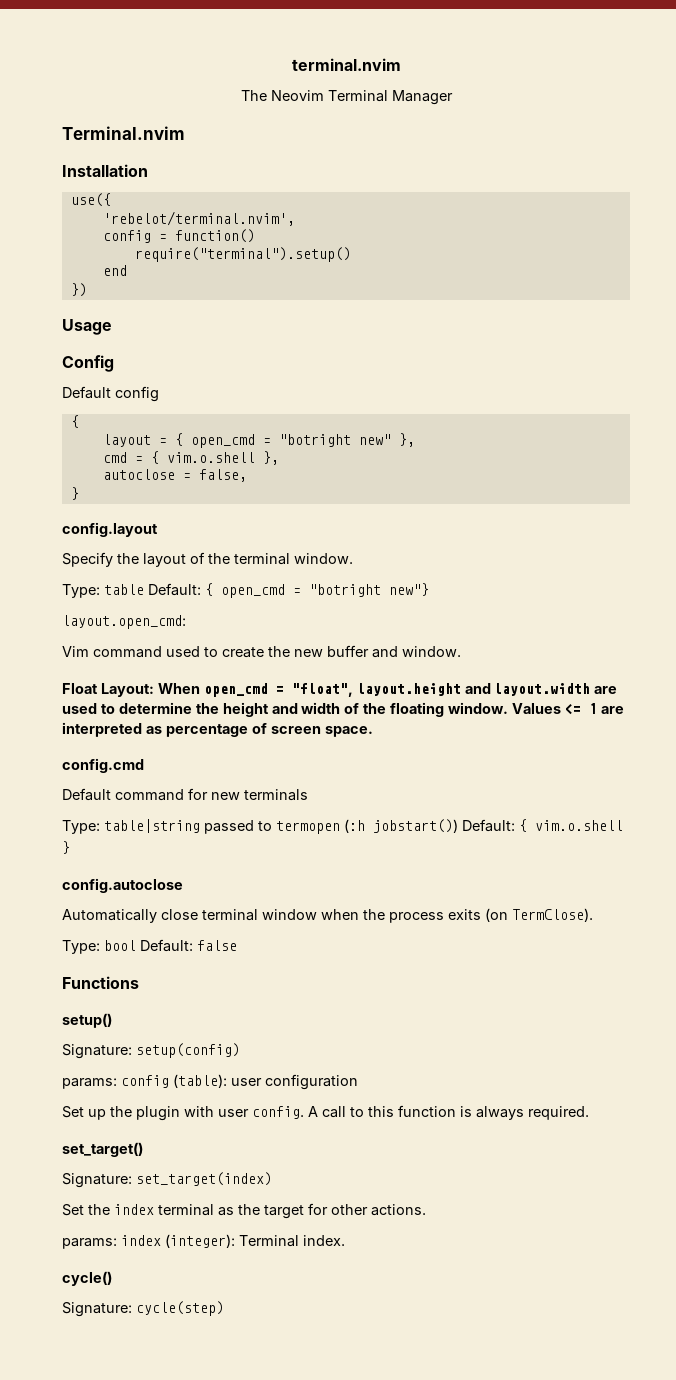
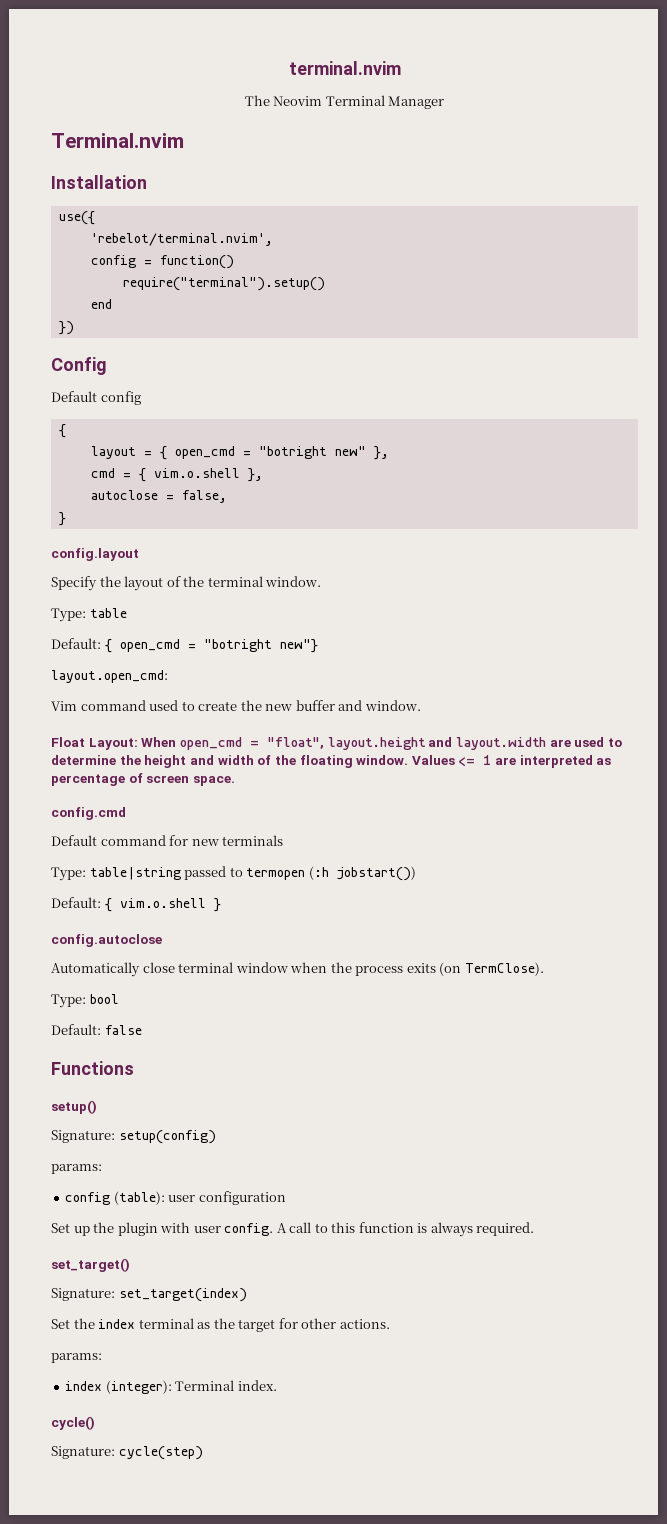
[62,319,112,335] // Usage -> (74, 328) none
(144, 589) none -> (127, 613) //
(458, 826) none -> (416, 873) //
(136, 945) none -> (119, 999) //
(117, 1083) none -> (102, 1169) //
(117, 1243) none -> (102, 1358) //

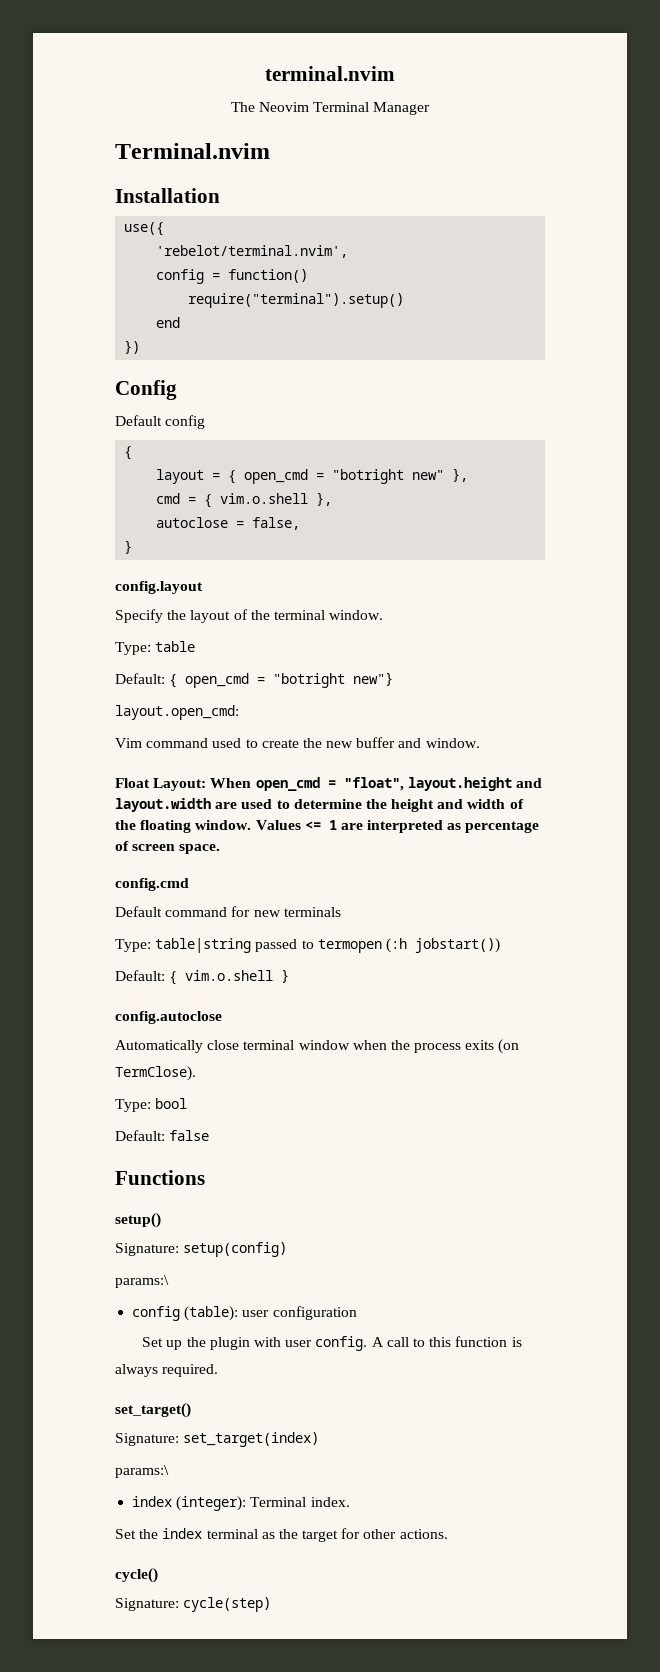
[51,1164,102,1174] params: -> [115,1275,169,1288] params:\
(247, 1295) none -> [115,1465,169,1478] [132,1496,350,1511] // params:\ // index (integer): Terminal index.
[51,1353,102,1363] [65,1380,277,1394] // params: // index (integer): Terminal index. -> (448, 1534) none

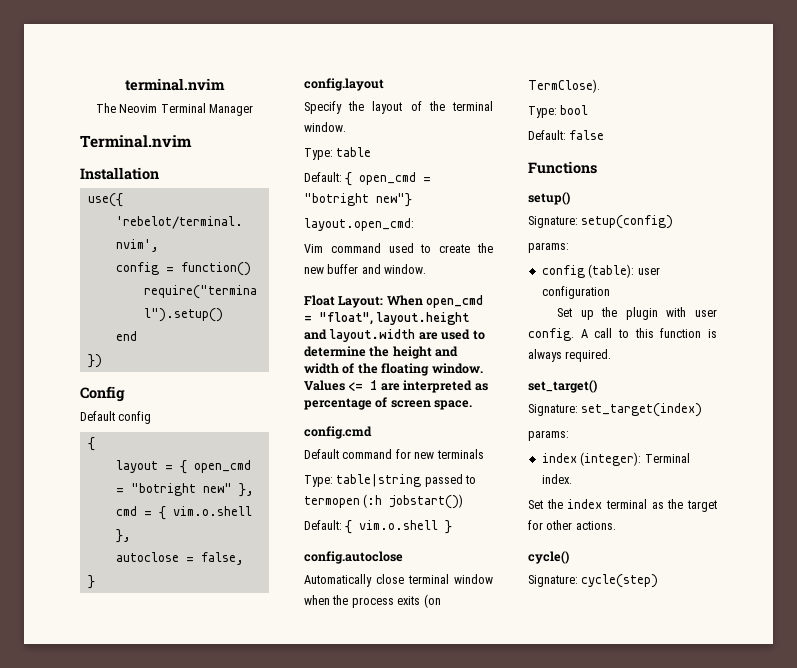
[115,1275,169,1288] params:\ -> [528,242,569,253] params:
[115,1465,169,1478] params:\ -> [528,430,569,441] params:

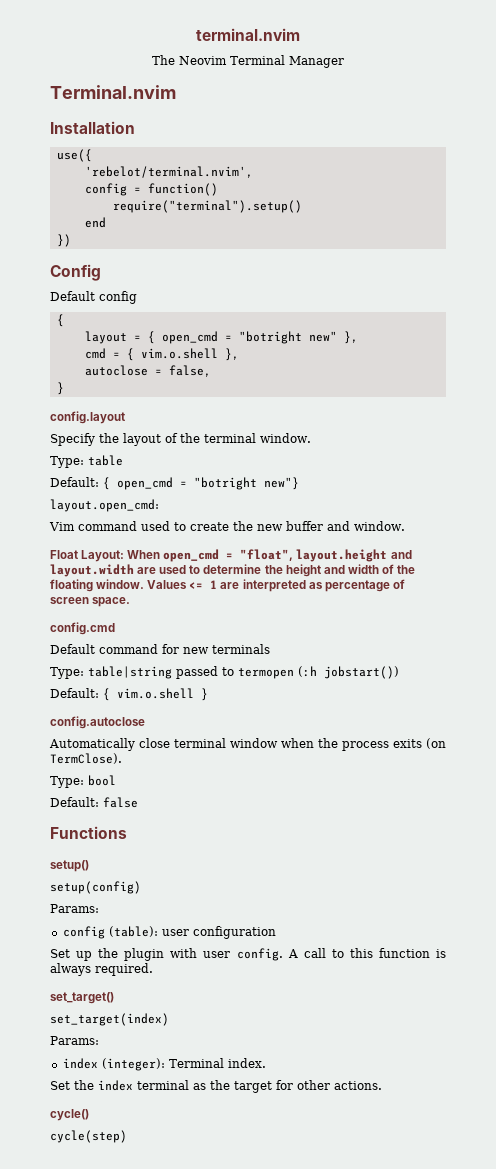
[528,216,578,228] Signature: -> (89, 866) none
[528,242,569,253] params: -> [50,904,99,913] Params:
[528,404,578,416] Signature: -> (114, 998) none
[528,430,569,441] params: -> [50,1036,99,1045] Params:
[528,575,578,587] Signature: -> (89, 1115) none

